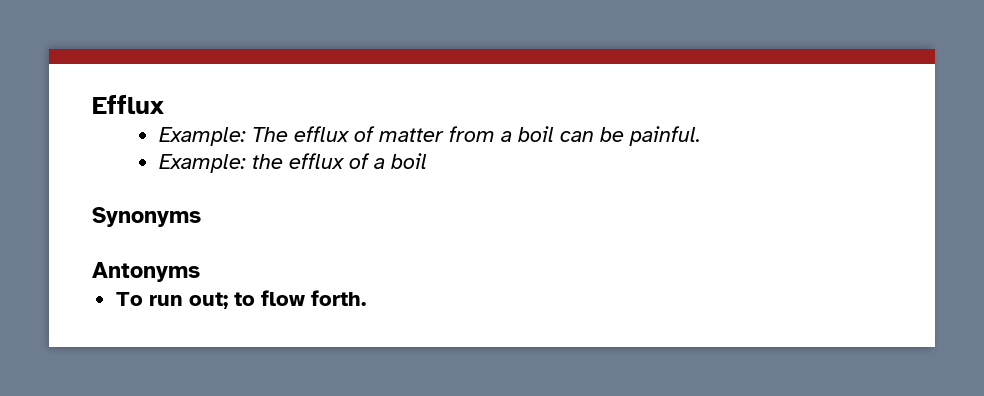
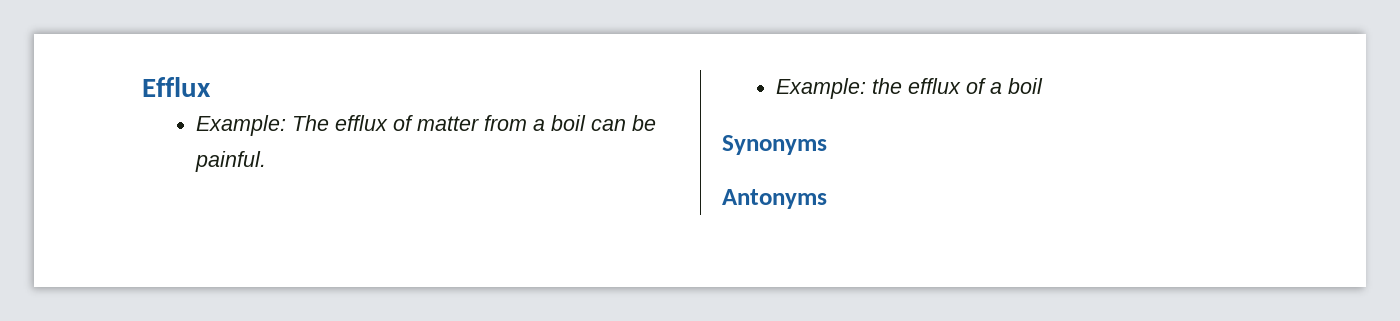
[116,290,367,309] // To run out; to flow forth. -> (827, 199) none

